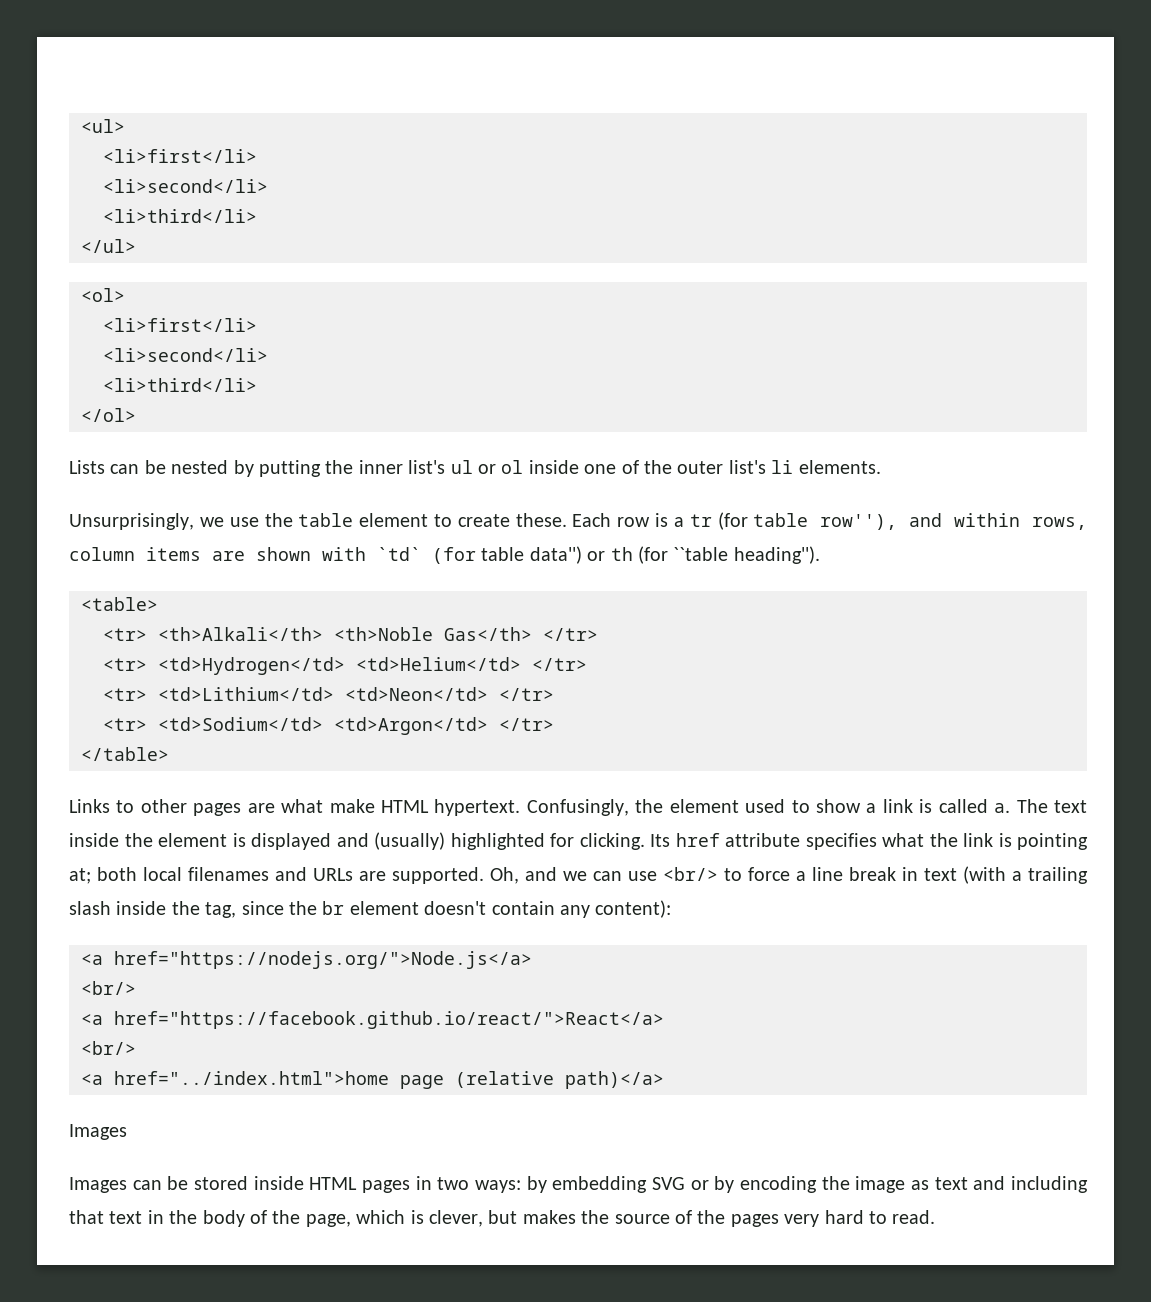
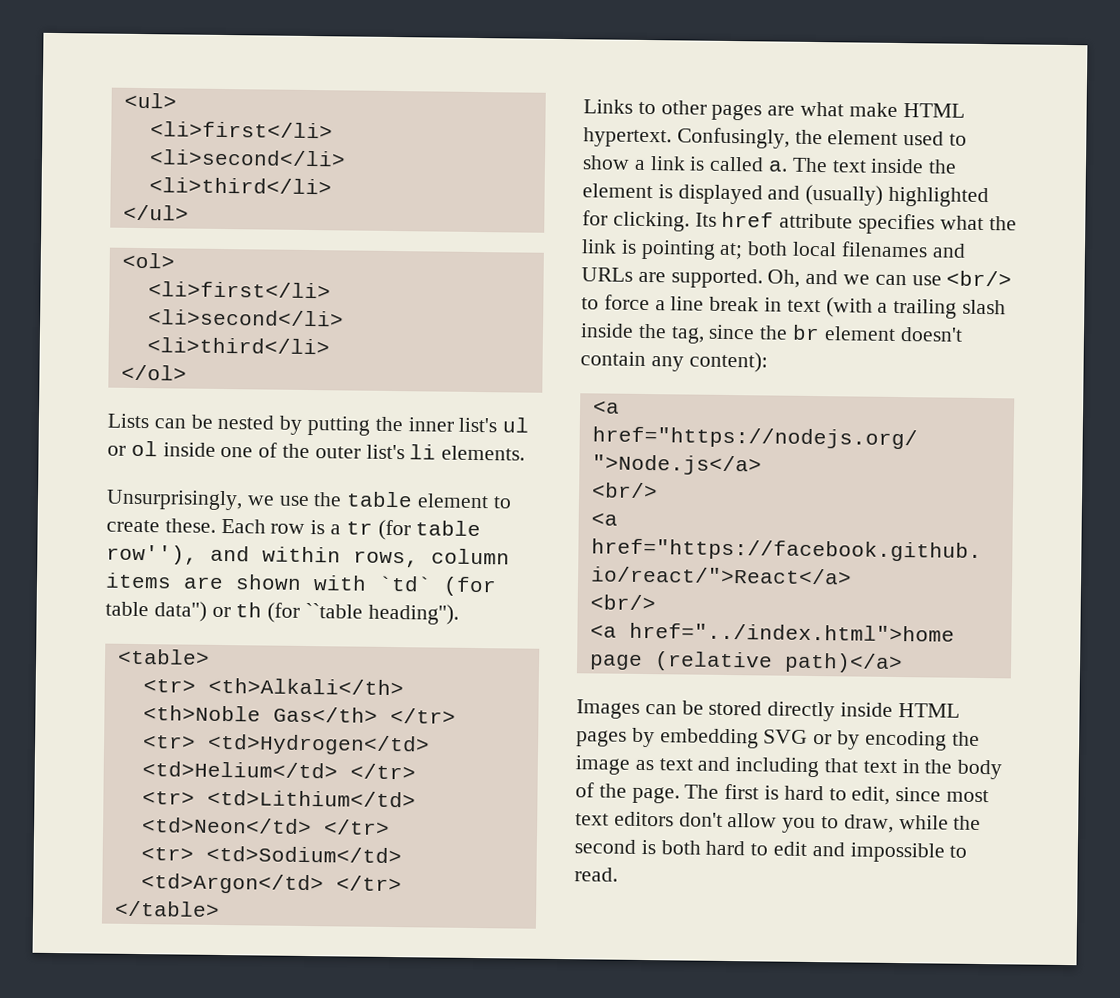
[69,1177,127,1193] // Images -> (640, 709) none
(248, 1183) none -> [767,701,836,722] directly
[415,1176,521,1193] in two ways: -> (627, 738) none
[305,1210,864,1227] page, which is clever, but makes the source of the pages very hard -> [631,783,990,805] [575,811,982,834] [574,839,945,863] page. The first is hard to edit, since most text editors don't allow you to draw, while the second is both hard to edit and impossible

